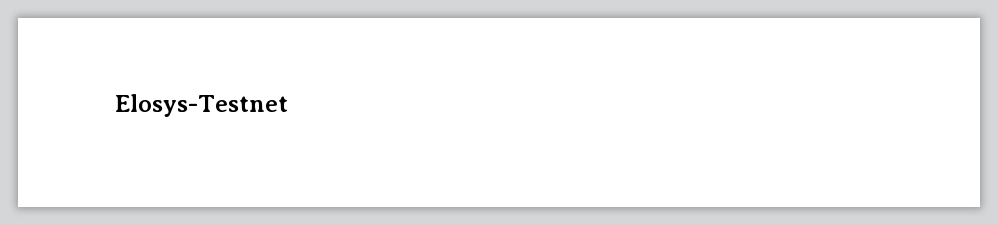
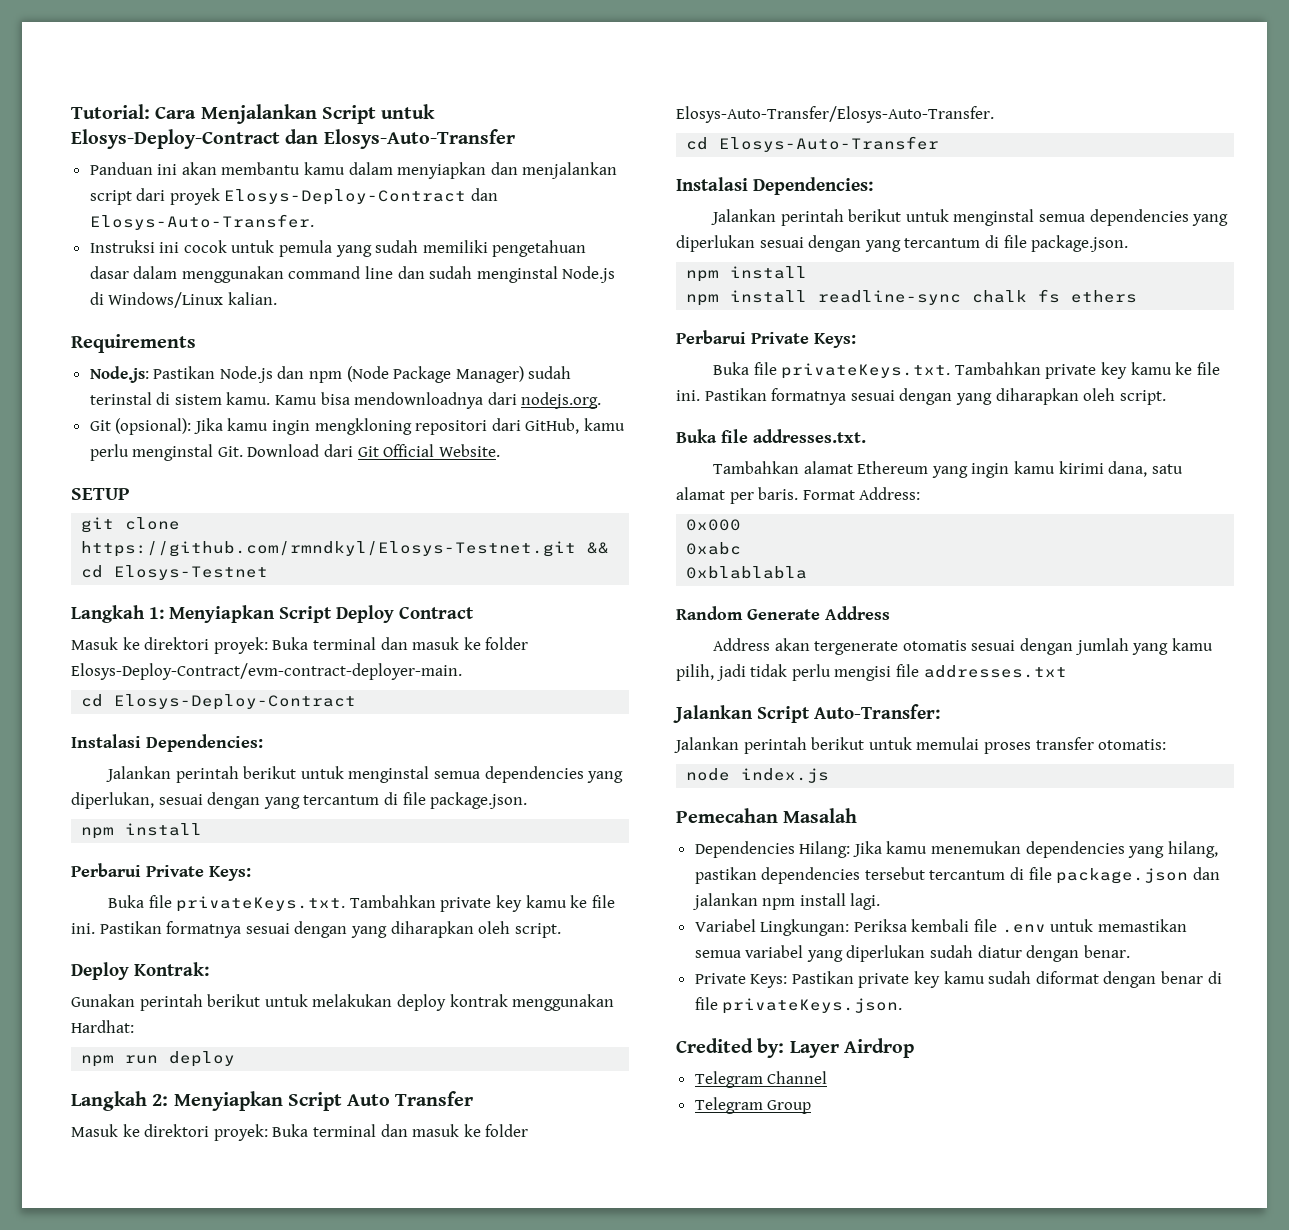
[115,94,288,117] Elosys-Testnet -> [71,104,436,124] [71,129,515,149] [89,162,618,179] [89,188,499,205] [89,214,314,230] [89,240,587,257] [89,266,616,283] [89,292,277,308] [71,334,196,353] [89,366,572,383] [89,392,602,409] [89,418,626,435] [89,444,500,461] [71,488,130,500] [81,517,181,533] [81,541,610,557] [81,565,269,580] [71,605,474,623] [71,637,529,654] [71,663,462,680] [81,694,357,710] [71,734,263,752] [106,766,624,783] [71,792,528,809] [81,823,203,839] [71,863,251,881] [108,895,615,912] [71,921,561,938] [71,962,209,980] [71,994,615,1011] [71,1020,134,1033] [81,1051,236,1067] [71,1091,474,1111] [71,1124,529,1141] [676,106,994,123] [686,136,940,152] [676,177,873,195] [711,209,1229,226] [676,235,1129,252] [686,266,808,282] [686,289,1138,306] [676,330,856,348] [713,362,1220,379] [676,388,1166,405] [676,429,866,443] [713,461,1183,478] [676,487,921,504] [686,519,742,531] [686,542,742,555] [686,566,808,579] [676,606,890,620] [713,638,1213,655] [676,664,1067,681] [673,704,940,723] [674,737,1167,754] [686,768,830,783] [676,808,858,823] [694,841,1218,858] [694,867,1220,884] [691,893,881,910] [694,919,1187,936] [694,945,1130,962] [694,971,1222,988] [694,997,903,1014] [676,1038,914,1058] [694,1071,828,1088] [694,1097,812,1114] Tutorial: Cara Menjalankan Script untuk Elosys-Deploy-Contract dan Elosys-Auto-Transfer // Panduan ini akan membantu kamu dalam menyiapkan dan menjalankan script dari proyek Elosys-Deploy-Contract dan Elosys-Auto-Transfer. // Instruksi ini cocok untuk pemula yang sudah memiliki pengetahuan dasar dalam menggunakan command line dan sudah menginstal Node.js di Windows/Linux kalian. // Requirements // Node.js: Pastikan Node.js dan npm (Node Package Manager) sudah terinstal di sistem kamu. Kamu bisa mendownloadnya dari nodejs.org. // Git (opsional): Jika kamu ingin mengkloning repositori dari GitHub, kamu perlu menginstal Git. Download dari Git Official Website. // SETUP // git clone https://github.com/rmndkyl/Elosys-Testnet.git && cd Elosys-Testnet // Langkah 1: Menyiapkan Script Deploy Contract // Masuk ke direktori proyek: Buka terminal dan masuk ke folder Elosys-Deploy-Contract/evm-contract-deployer-main. // cd Elosys-Deploy-Contract // Instalasi Dependencies: // Jalankan perintah berikut untuk menginstal semua dependencies yang diperlukan, sesuai dengan yang tercantum di file package.json. // npm install // Perbarui Private Keys: // Buka file privateKeys.txt. Tambahkan private key kamu ke file ini. Pastikan formatnya sesuai dengan yang diharapkan oleh script. // Deploy Kontrak: // Gunakan perintah berikut untuk melakukan deploy kontrak menggunakan Hardhat: // npm run deploy // Langkah 2: Menyiapkan Script Auto Transfer // Masuk ke direktori proyek: Buka terminal dan masuk ke folder Elosys-Auto-Transfer/Elosys-Auto-Transfer. // cd Elosys-Auto-Transfer // Instalasi Dependencies: // Jalankan perintah berikut untuk menginstal semua dependencies yang diperlukan sesuai dengan yang tercantum di file package.json. // npm install // npm install readline-sync chalk fs ethers // Perbarui Private Keys: // Buka file privateKeys.txt. Tambahkan private key kamu ke file ini. Pastikan formatnya sesuai dengan yang diharapkan oleh script. // Buka file addresses.txt. // Tambahkan alamat Ethereum yang ingin kamu kirimi dana, satu alamat per baris. Format Address: // 0x000 // 0xabc // 0xblablabla // Random Generate Address // Address akan tergenerate otomatis sesuai dengan jumlah yang kamu pilih, jadi tidak perlu mengisi file addresses.txt // Jalankan Script Auto-Transfer: // Jalankan perintah berikut untuk memulai proses transfer otomatis: // node index.js // Pemecahan Masalah // Dependencies Hilang: Jika kamu menemukan dependencies yang hilang, pastikan dependencies tersebut tercantum di file package.json dan jalankan npm install lagi. // Variabel Lingkungan: Periksa kembali file .env untuk memastikan semua variabel yang diperlukan sudah diatur dengan benar. // Private Keys: Pastikan private key kamu sudah diformat dengan benar di file privateKeys.json. // Credited by: Layer Airdrop // Telegram Channel // Telegram Group

